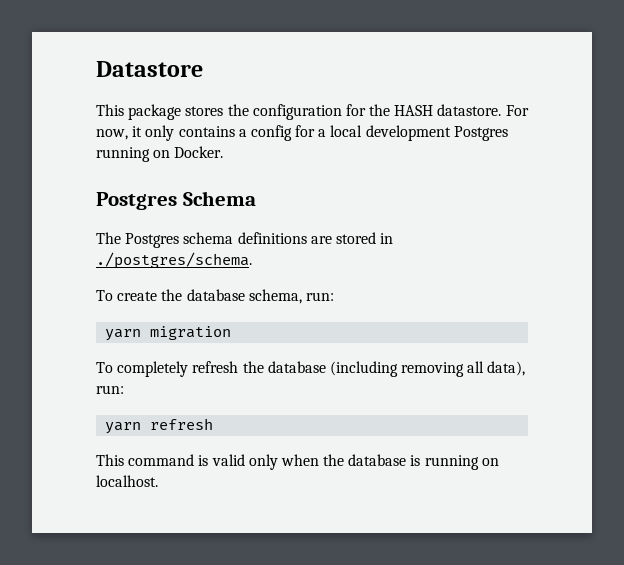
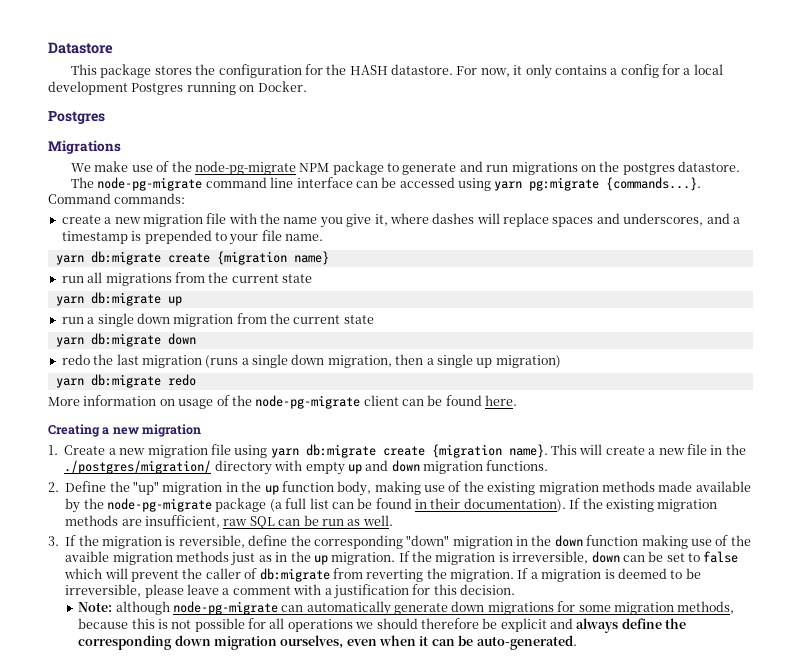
[182,191,256,206] [96,232,394,248] [96,252,252,269] [96,289,334,304] [105,326,232,341] [96,361,526,377] [96,385,124,394] [105,418,214,434] [96,454,499,470] [96,475,158,487] Schema // The Postgres schema definitions are stored in ./postgres/schema. // To create the database schema, run: // yarn migration // To completely refresh the database (including removing all data), run: // yarn refresh // This command is valid only when the database is running on localhost. -> [48,140,121,154] [71,161,741,175] [71,177,702,191] [48,193,186,204] [61,213,740,228] [61,230,323,245] [55,251,329,265] [61,272,312,286] [55,292,182,306] [61,313,374,327] [55,333,196,347] [61,354,561,368] [55,374,196,388] [48,395,518,409] [48,424,202,437] [48,444,746,458] [64,460,549,475] [48,481,751,496] [65,498,718,513] [65,515,393,529] [48,535,751,549] [65,551,739,566] [64,568,701,582] [65,584,515,599] [78,601,735,616] [78,618,687,633] [78,635,577,650] // Migrations // We make use of the node-pg-migrate NPM package to generate and run migrations on the postgres datastore. // The node-pg-migrate command line interface can be accessed using yarn pg:migrate {commands...}. Command commands: // create a new migration file with the name you give it, where dashes will replace spaces and underscores, and a timestamp is prepended to your file name. // yarn db:migrate create {migration name} // run all migrations from the current state // yarn db:migrate up // run a single down migration from the current state // yarn db:migrate down // redo the last migration (runs a single down migration, then a single up migration) // yarn db:migrate redo // More information on usage of the node-pg-migrate client can be found here. // Creating a new migration // 1. Create a new migration file using yarn db:migrate create {migration name}. This will create a new file in the ./postgres/migration/ directory with empty up and down migration functions. // 2. Define the "up" migration in the up function body, making use of the existing migration methods made available by the node-pg-migrate package (a full list can be found in their documentation). If the existing migration methods are insufficient, raw SQL can be run as well. // 3. If the migration is reversible, define the corresponding "down" migration in the down function making use of the avaible migration methods just as in the up migration. If the migration is irreversible, down can be set to false which will prevent the caller of db:migrate from reverting the migration. If a migration is deemed to be irreversible, please leave a comment with a justification for this decision. // Note: although node-pg-migrate can automatically generate down migrations for some migration methods, because this is not possible for all operations we should therefore be explicit and always define the corresponding down migration ourselves, even when it can be auto-generated.

